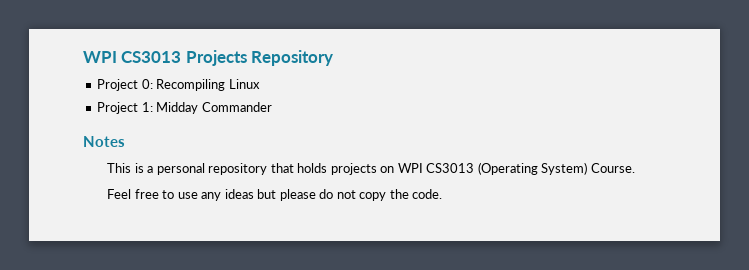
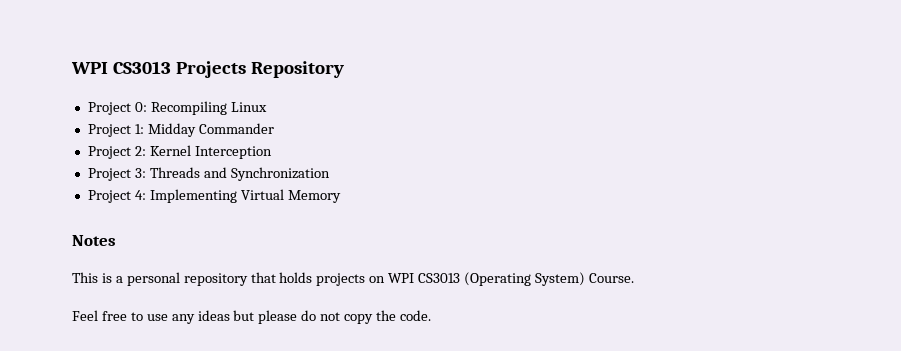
(272, 107) none -> [87,145,272,159] [87,167,330,181] [87,189,341,203] // Project 2: Kernel Interception // Project 3: Threads and Synchronization // Project 4: Implementing Virtual Memory

